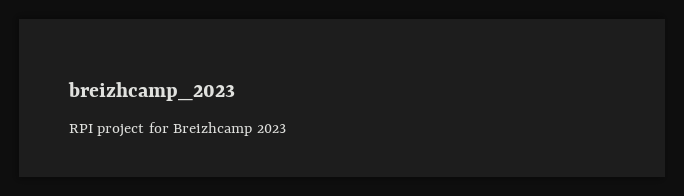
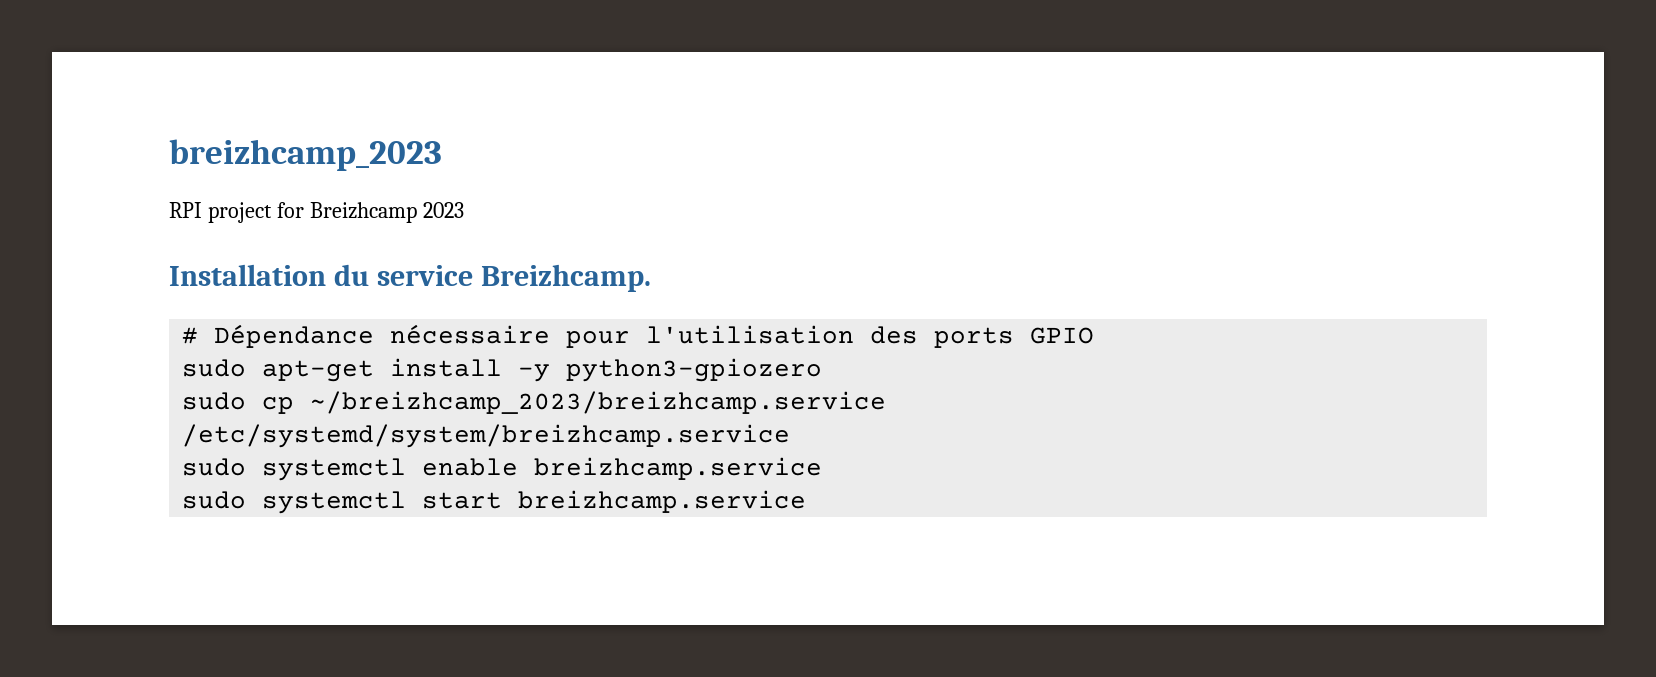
(286, 128) none -> [169,264,651,292] [182,324,1095,348] [182,358,823,382] [182,391,887,414] [182,424,791,448] [182,457,823,481] [182,490,807,514] // Installation du service Breizhcamp. // # Dépendance nécessaire pour l'utilisation des ports GPIO // sudo apt-get install -y python3-gpiozero // sudo cp ~/breizhcamp_2023/breizhcamp.service /etc/systemd/system/breizhcamp.service // sudo systemctl enable breizhcamp.service // sudo systemctl start breizhcamp.service

